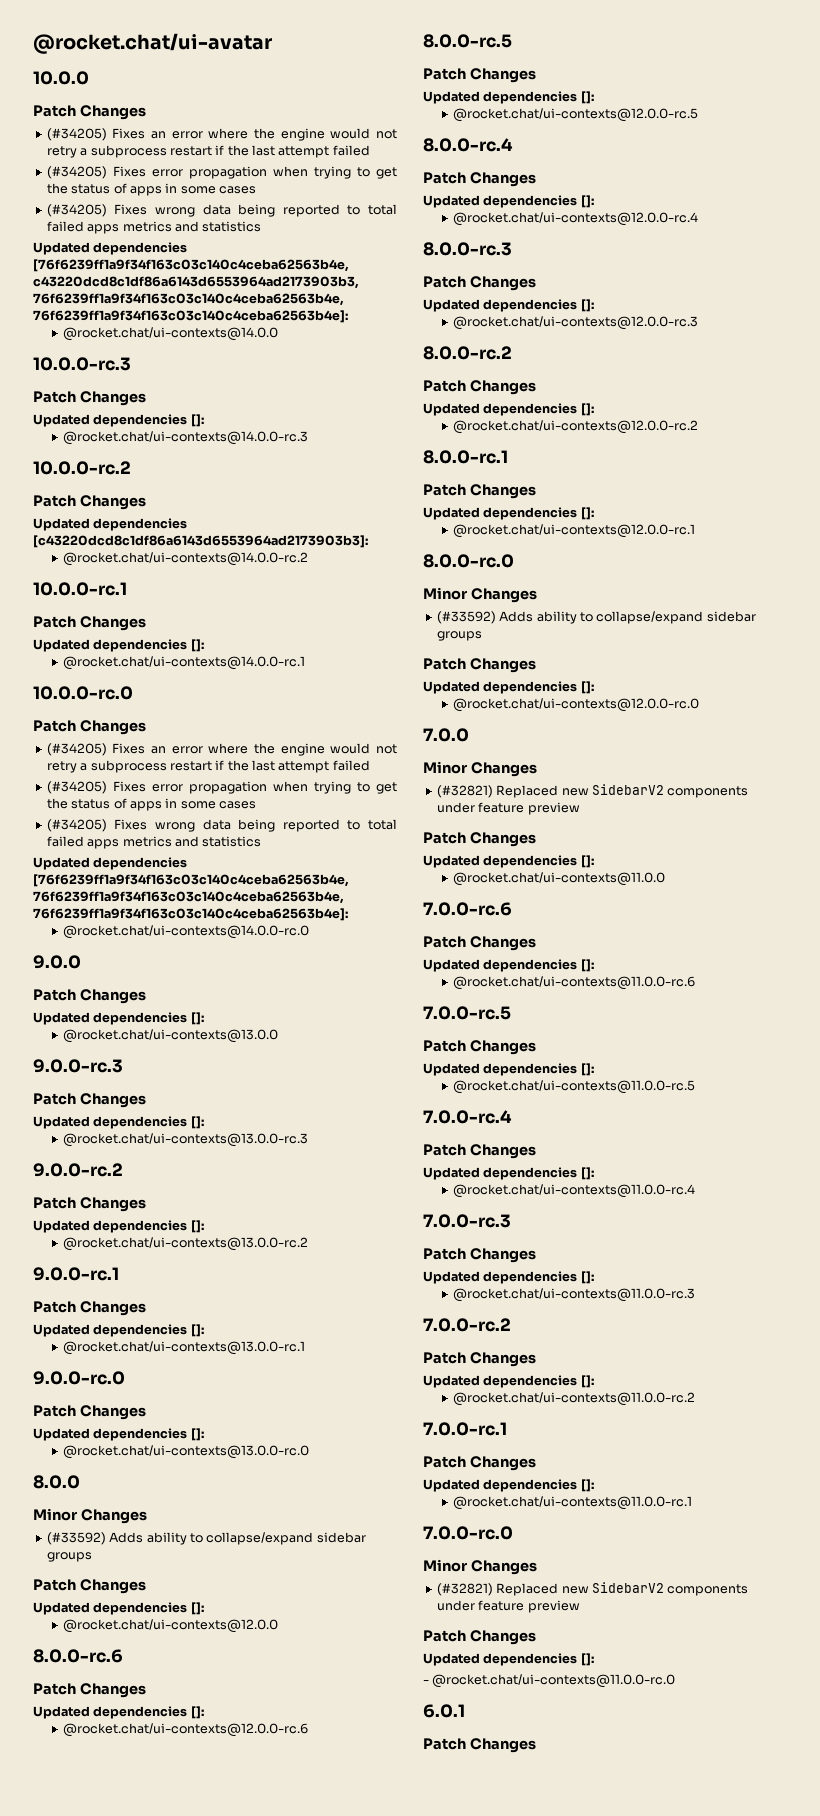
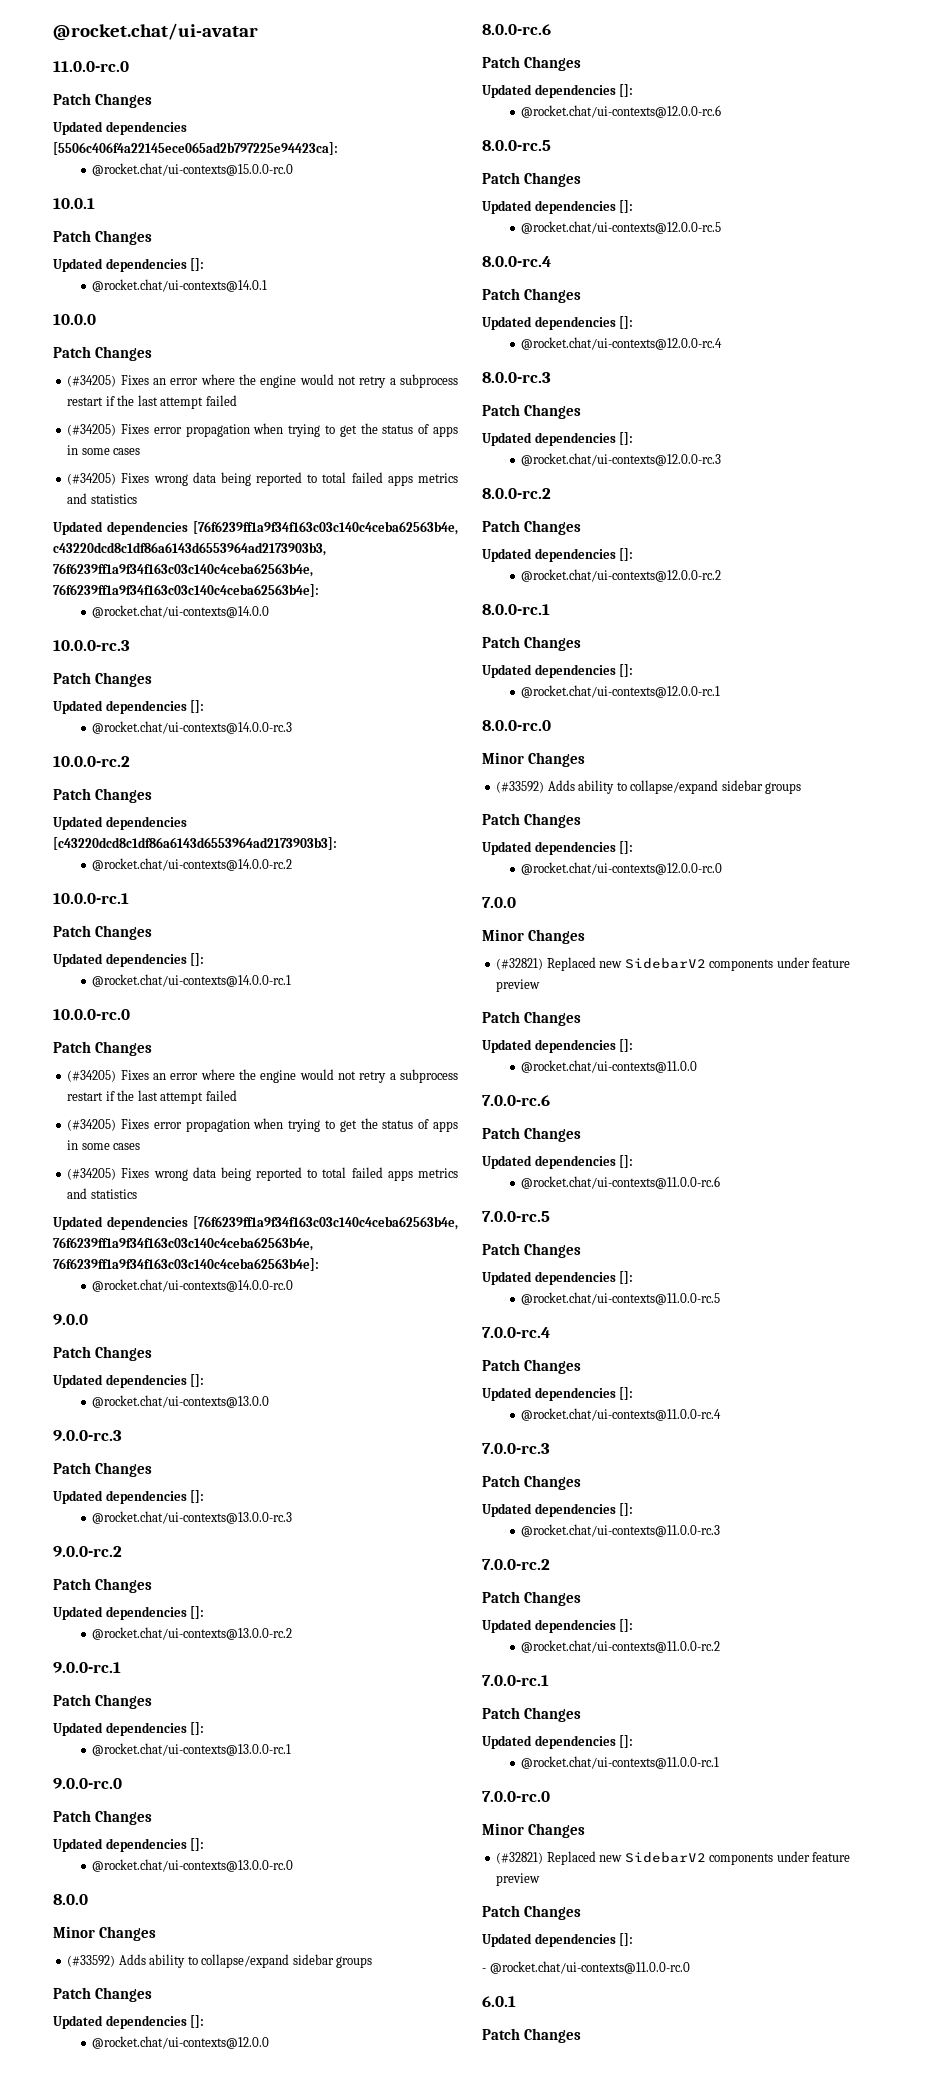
(272, 43) none -> [53,61,129,72] [53,93,152,108] [53,121,187,135] [53,142,338,155] [92,163,294,176] [53,198,95,209] [53,230,152,245] [53,258,205,272] [92,279,268,292] // 11.0.0-rc.0 // Patch Changes // Updated dependencies [5506c406f4a22145ece065ad2b797225e94423ca]: // @rocket.chat/ui-contexts@15.0.0-rc.0 // 10.0.1 // Patch Changes // Updated dependencies []: // @rocket.chat/ui-contexts@14.0.1

